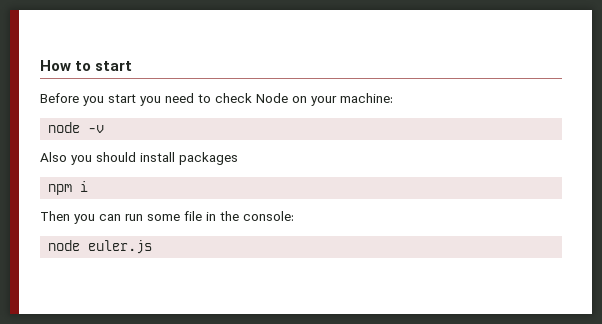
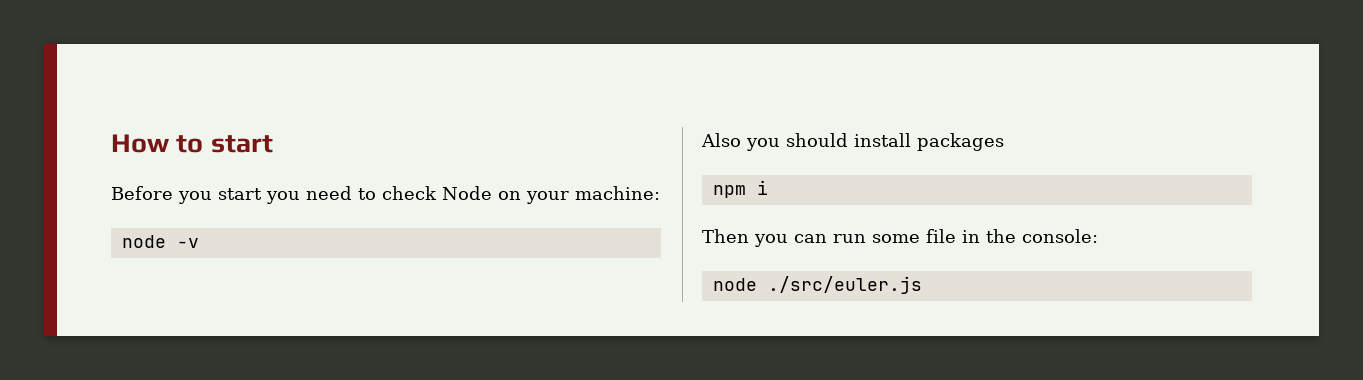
[88,240,153,254] euler.js -> [767,276,922,294] ./src/euler.js

